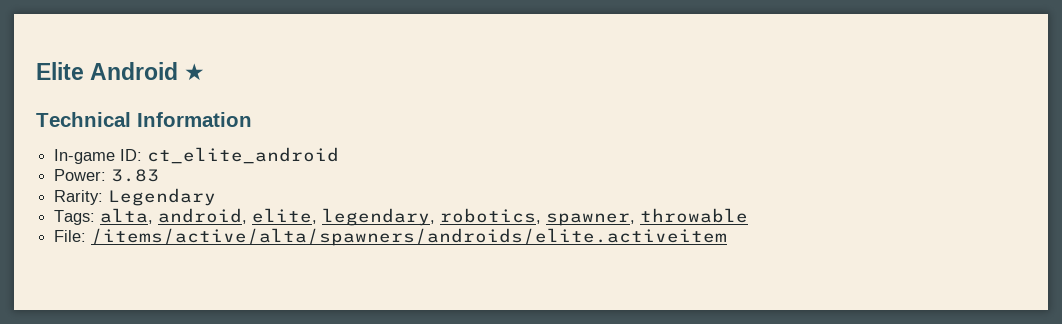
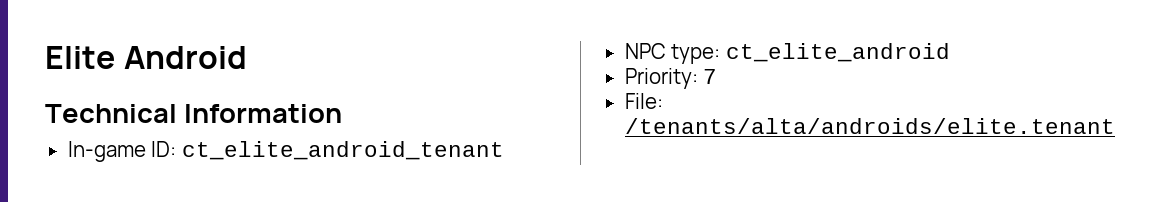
[184,63,206,81] ★ -> (247, 57) none
[147,147,340,164] [54,169,160,182] [54,188,217,206] [54,208,749,226] ct_elite_android // Power: 3.83 // Rarity: Legendary // Tags: alta, android, elite, legendary, robotics, spawner, throwable -> [181,141,504,160] [624,43,950,64] [624,68,718,89] ct_elite_android_tenant // NPC type: ct_elite_android // Priority: 7
[91,228,728,246] /items/active/alta/spawners/androids/elite.activeitem -> [624,118,1115,134] /tenants/alta/androids/elite.tenant

